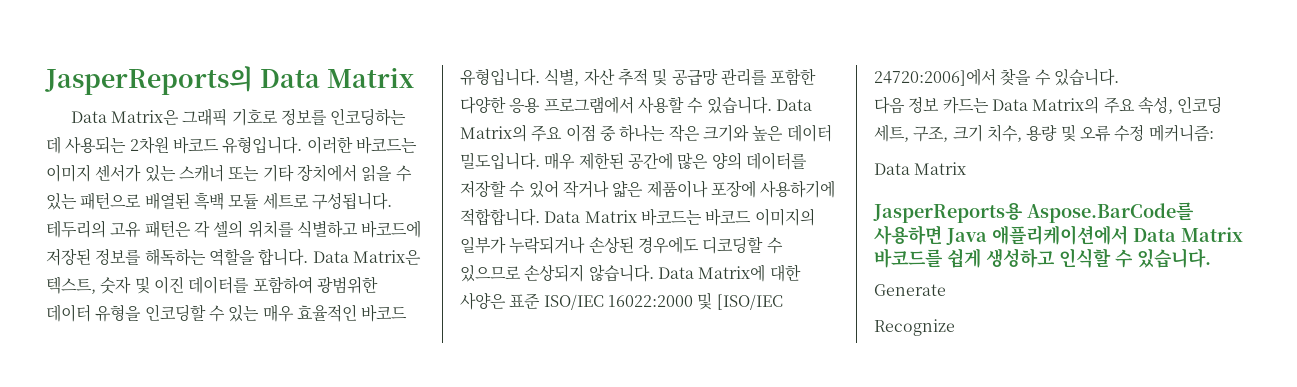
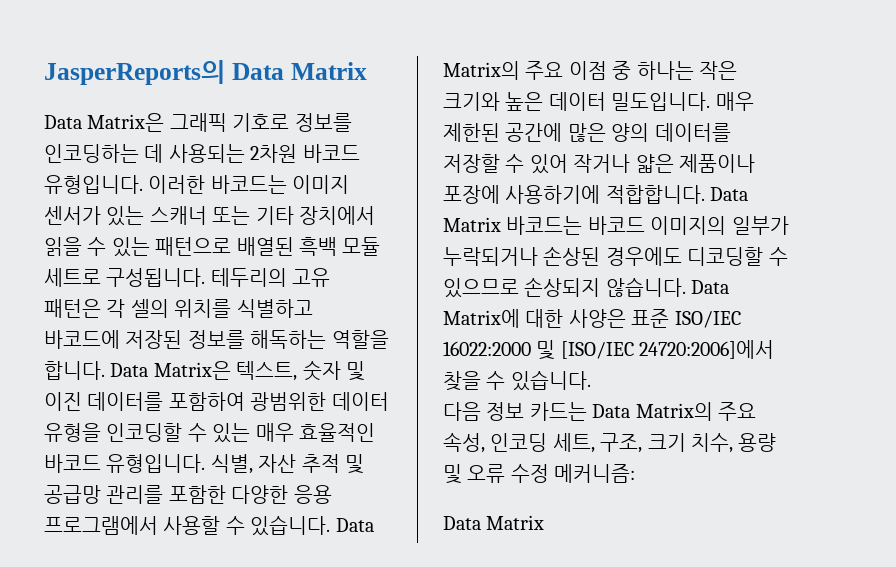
[873,202,1194,223] [874,225,1243,245] [874,248,1211,268] [874,284,946,296] [874,319,955,336] // JasperReports용 Aspose.BarCode를 사용하면 Java 애플리케이션에서 Data Matrix 바코드를 쉽게 생성하고 인식할 수 있습니다. // Generate // Recognize -> (545, 522) none

